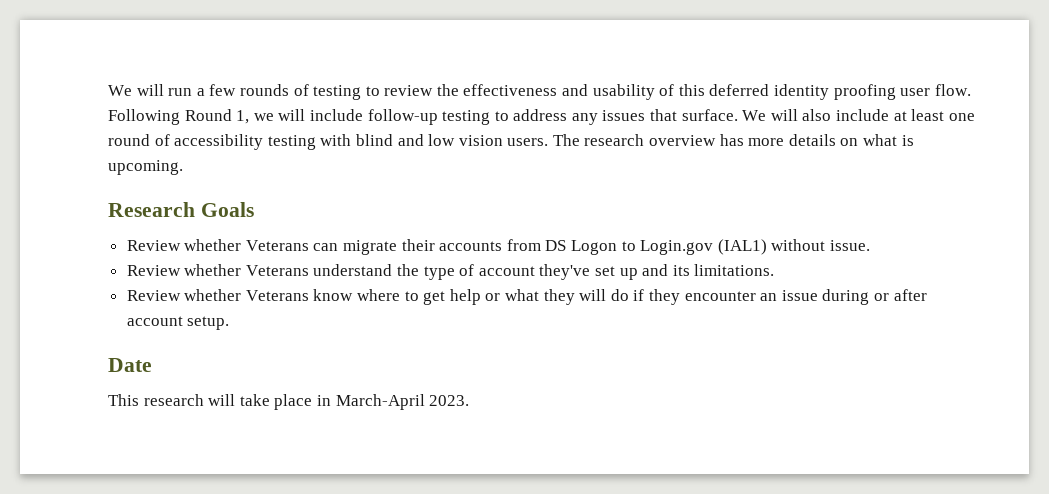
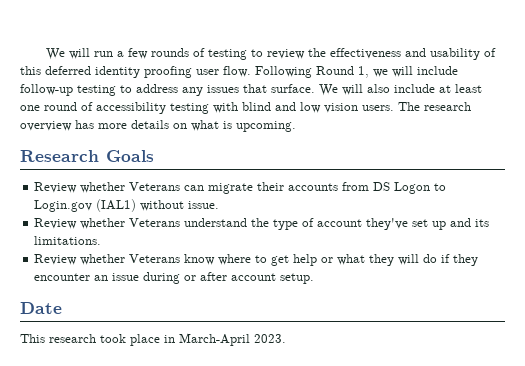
[208,394,270,406] will take -> [100,334,126,343] took

